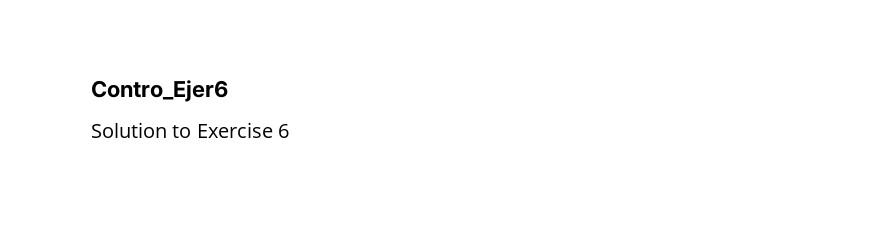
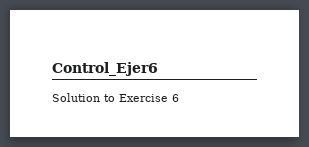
[91,80,228,102] Contro_Ejer6 -> [52,62,158,76] Control_Ejer6

